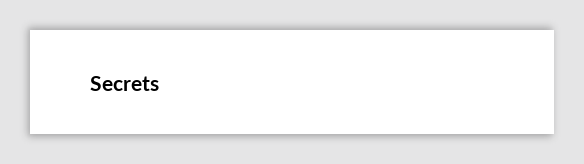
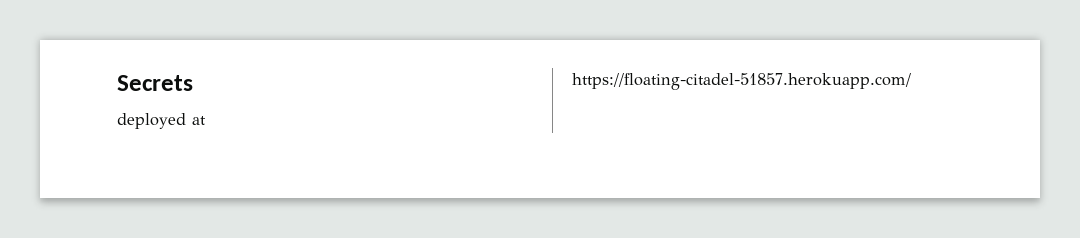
(159, 83) none -> [117,113,206,129] [572,73,911,90] // deployed at https://floating-citadel-51857.herokuapp.com/

